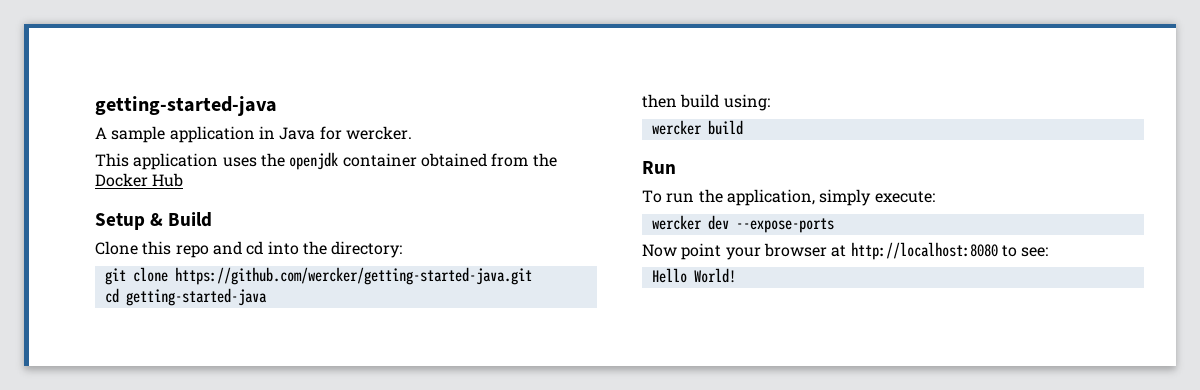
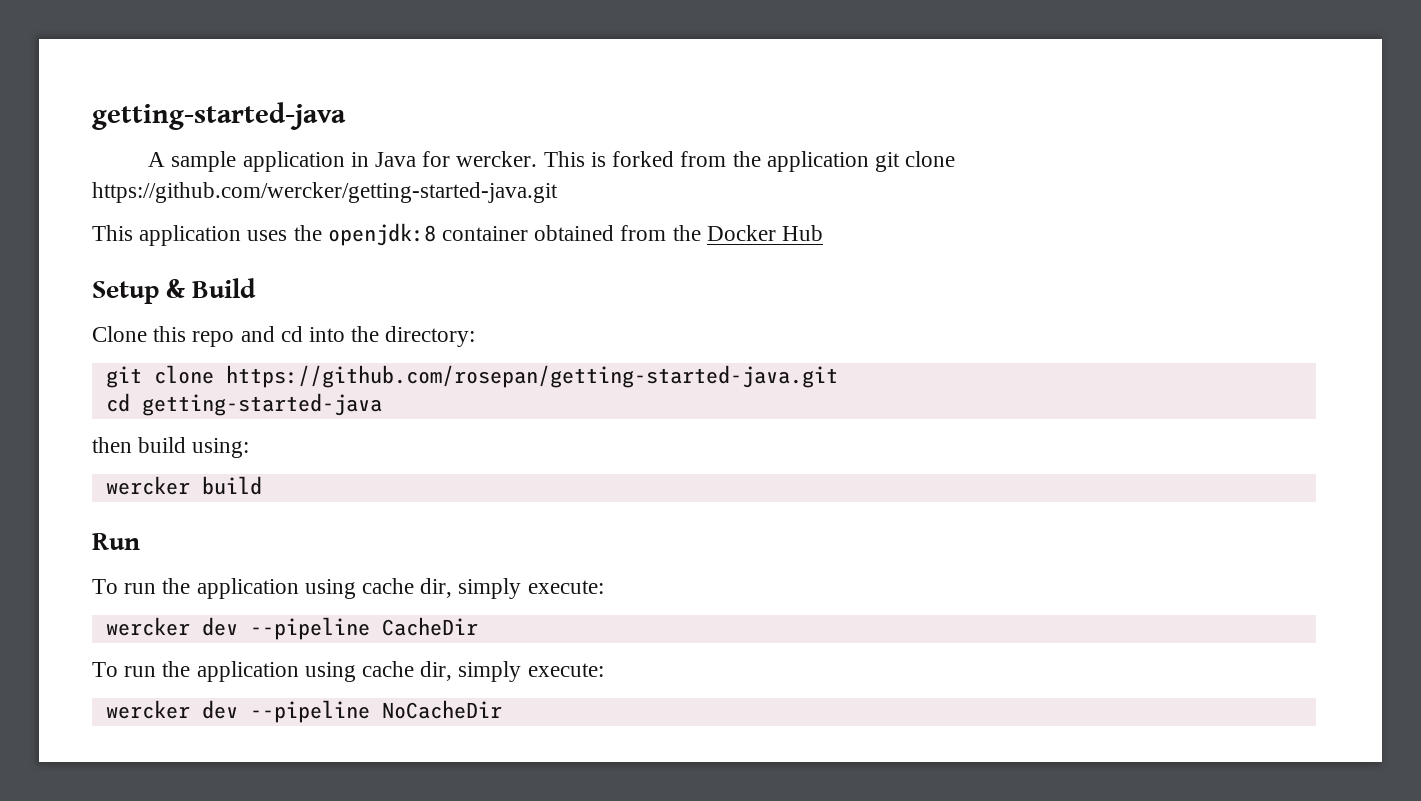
(412, 133) none -> [543,151,956,172] [92,182,558,203] This is forked from the application git clone https://github.com/wercker/getting-started-java.git
[289,152,339,170] openjdk -> [327,223,436,246] openjdk:8
[174,267,532,285] https://github.com/wercker/getting-started-java.git -> [225,365,838,388] https://github.com/rosepan/getting-started-java.git
[726,189,935,206] [651,215,834,233] [642,242,1049,260] [651,268,736,283] application, simply execute: // wercker dev --expose-ports // Now point your browser at http://localhost:8080 to see: // Hello World! -> [196,578,604,599] [105,617,478,640] [92,661,604,682] [105,700,502,723] application using cache dir, simply execute: // wercker dev --pipeline CacheDir // To run the application using cache dir, simply execute: // wercker dev --pipeline NoCacheDir

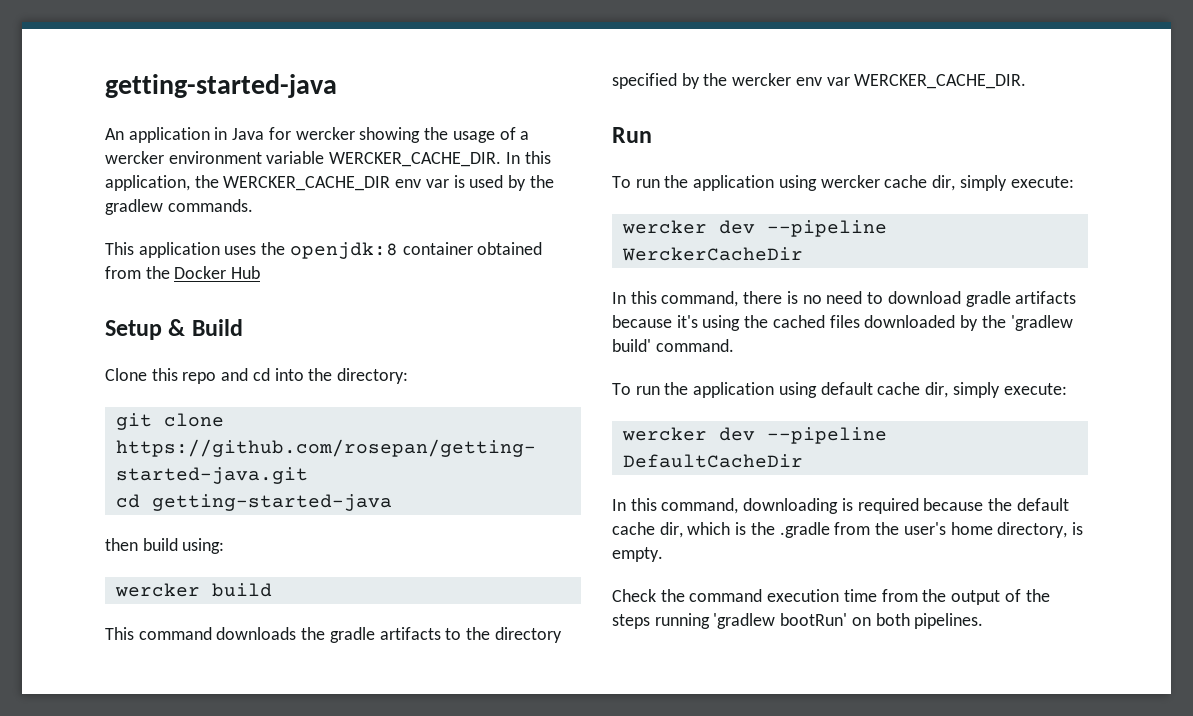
[92,102,346,130] [148,151,237,172] getting-started-java // A sample -> [105,74,337,98] [105,128,124,140] getting-started-java // An
[456,151,956,172] [92,182,558,203] wercker. This is forked from the application git clone https://github.com/wercker/getting-started-java.git -> [295,127,530,143] [105,151,551,167] [105,175,554,191] [105,199,253,215] wercker showing the usage of a wercker environment variable WERCKER_CACHE_DIR. In this application, the WERCKER_CACHE_DIR env var is used by the gradlew commands.
(262, 485) none -> [105,627,562,643] [612,73,1027,89] // This command downloads the gradle artifacts to the directory specified by the wercker env var WERCKER_CACHE_DIR.
[362,578,604,599] [105,617,478,640] [92,661,604,682] [105,700,502,723] cache dir, simply execute: // wercker dev --pipeline CacheDir // To run the application using cache dir, simply execute: // wercker dev --pipeline NoCacheDir -> [820,175,1074,191] [621,220,887,237] [621,247,803,261] [612,291,1077,307] [612,315,1073,331] [612,339,734,352] [612,382,1067,398] [621,427,887,444] [622,454,803,468] [612,498,1069,514] [612,522,1083,538] [612,547,663,562] [612,589,1050,605] [612,613,984,629] wercker cache dir, simply execute: // wercker dev --pipeline WerckerCacheDir // In this command, there is no need to download gradle artifacts because it's using the cached files downloaded by the 'gradlew build' command. // To run the application using default cache dir, simply execute: // wercker dev --pipeline DefaultCacheDir // In this command, downloading is required because the default cache dir, which is the .gradle from the user's home directory, is empty. // Check the command execution time from the output of the steps running 'gradlew bootRun' on both pipelines.

